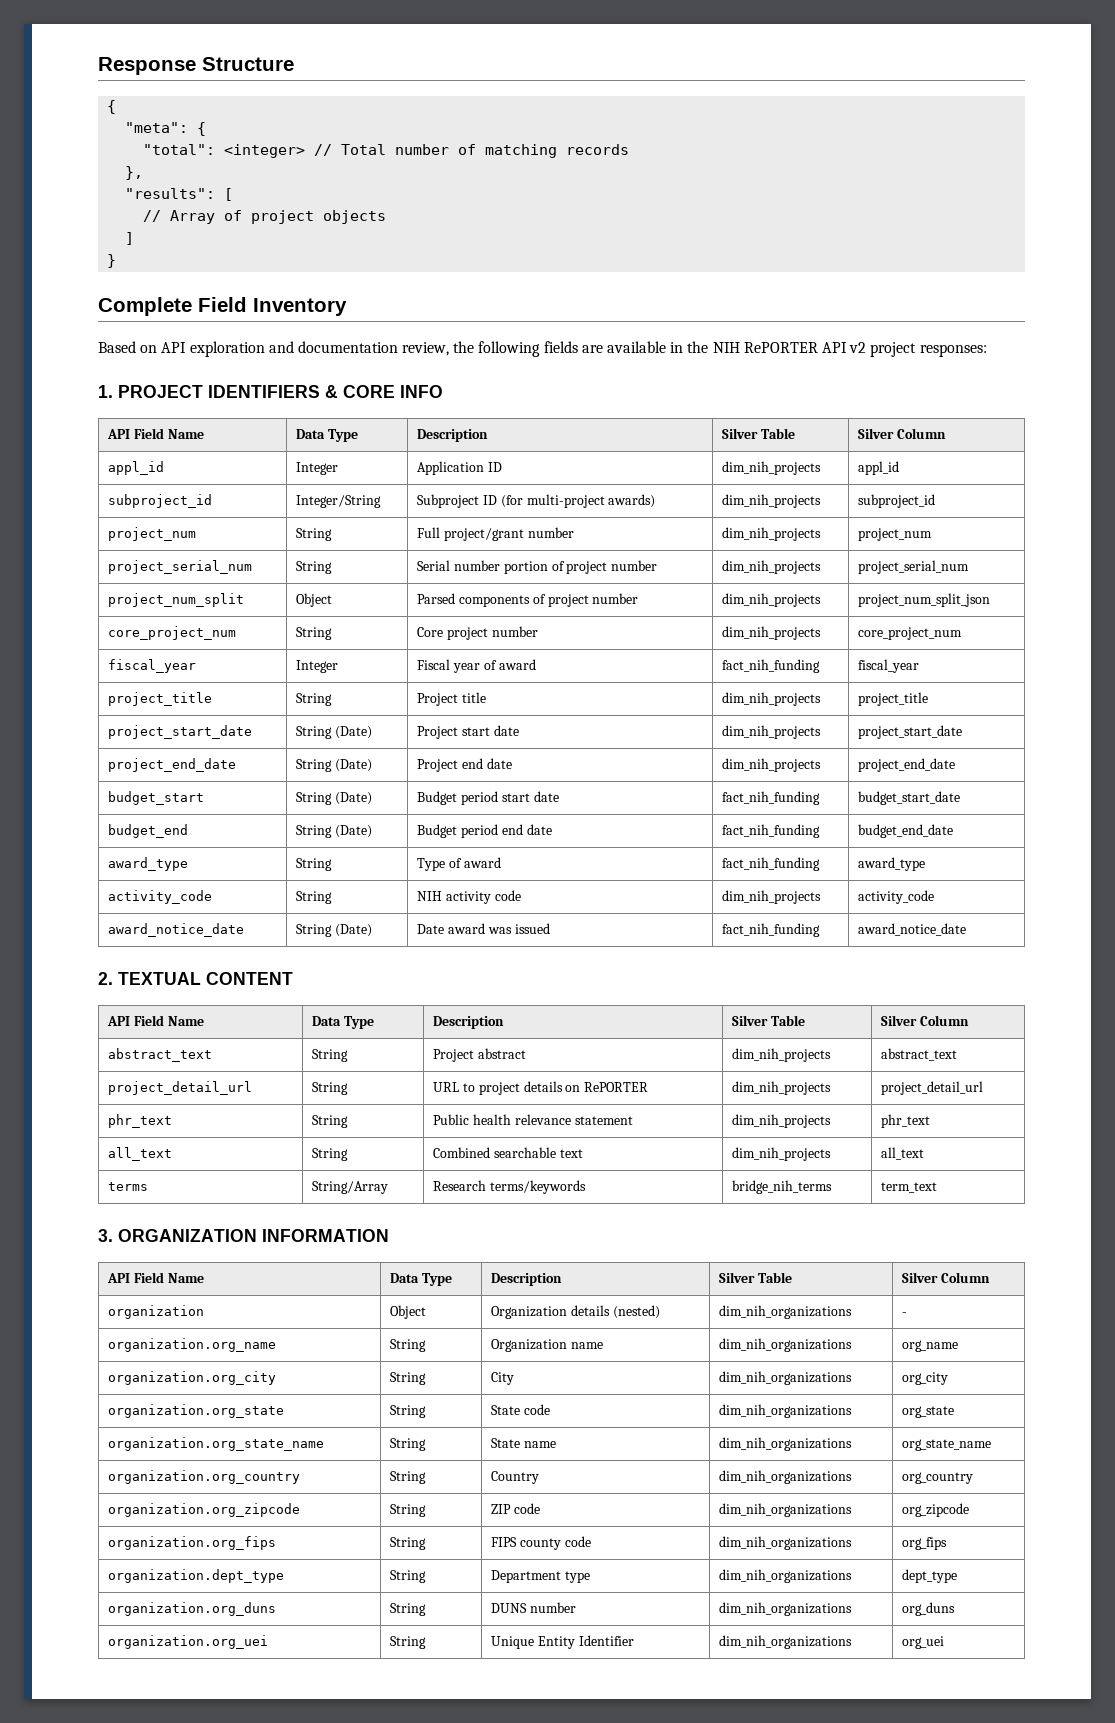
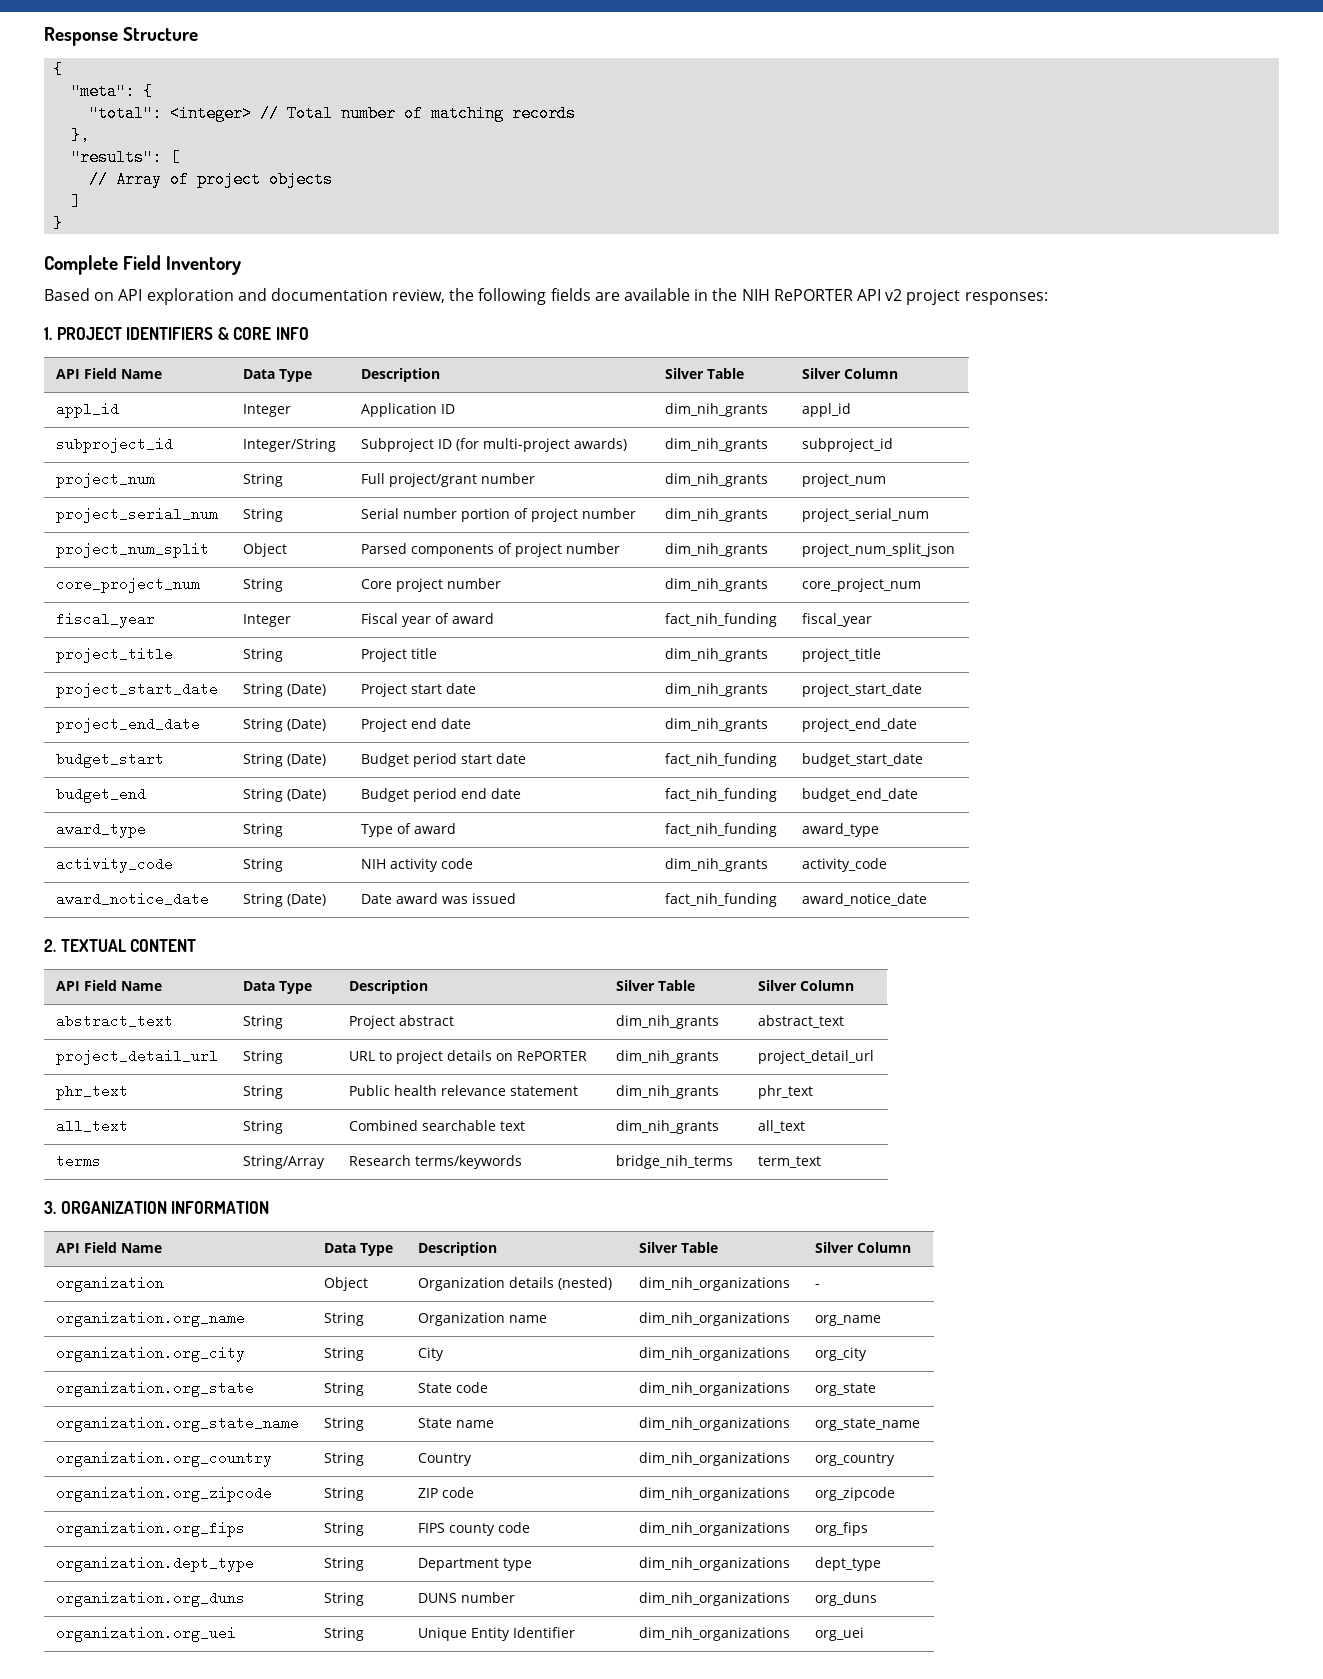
[722,461,822,475] dim_nih_projects -> [665,403,769,417] dim_nih_grants
[722,494,822,508] dim_nih_projects -> [665,438,769,452] dim_nih_grants
[722,527,822,541] dim_nih_projects -> [665,473,769,487] dim_nih_grants
[722,560,822,574] dim_nih_projects -> [665,508,769,522] dim_nih_grants
[722,593,822,607] dim_nih_projects -> [665,543,769,557] dim_nih_grants
[722,626,822,640] dim_nih_projects -> [665,578,769,592] dim_nih_grants
[722,692,822,706] dim_nih_projects -> [665,648,769,662] dim_nih_grants
[722,725,822,739] dim_nih_projects -> [665,683,769,697] dim_nih_grants
[722,758,822,772] dim_nih_projects -> [665,718,769,732] dim_nih_grants
[722,890,822,904] dim_nih_projects -> [665,858,769,872] dim_nih_grants
[732,1048,832,1062] dim_nih_projects -> [616,1015,720,1029] dim_nih_grants
[732,1081,832,1095] dim_nih_projects -> [616,1050,720,1064] dim_nih_grants
[732,1114,832,1128] dim_nih_projects -> [616,1085,720,1099] dim_nih_grants
[732,1147,832,1161] dim_nih_projects -> [616,1120,720,1134] dim_nih_grants

